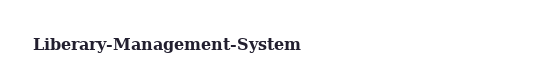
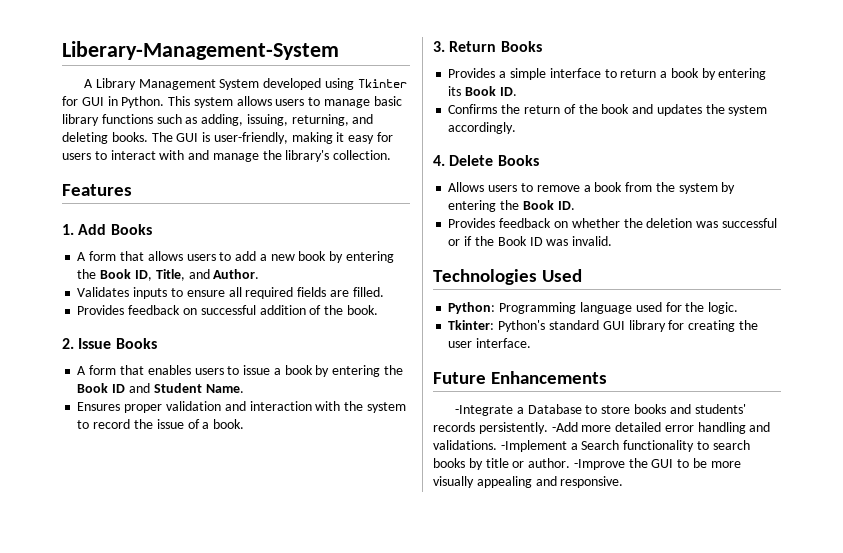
(301, 45) none -> [84,78,407,90] [62,96,402,108] [62,114,374,126] [62,132,394,144] [62,150,392,162] [62,184,132,196] [62,224,152,235] [77,251,394,263] [77,269,260,281] [77,287,384,299] [77,305,378,315] [62,338,157,349] [77,365,403,377] [77,383,244,393] [77,401,406,413] [77,419,245,429] [433,41,542,52] [448,68,767,80] [448,86,517,96] [448,104,768,116] [448,122,517,134] [433,155,539,166] [448,182,736,194] [448,200,575,212] [448,218,777,228] [448,236,613,246] [433,269,583,285] [448,302,739,314] [448,320,758,332] [448,338,532,348] [433,371,608,384] [455,404,746,416] [433,422,771,434] [433,440,750,452] [433,458,741,470] [433,476,624,488] // A Library Management System developed using Tkinter for GUI in Python. This system allows users to manage basic library functions such as adding, issuing, returning, and deleting books. The GUI is user-friendly, making it easy for users to interact with and manage the library's collection. // Features // 1. Add Books // A form that allows users to add a new book by entering the Book ID, Title, and Author. // Validates inputs to ensure all required fields are filled. // Provides feedback on successful addition of the book. // 2. Issue Books // A form that enables users to issue a book by entering the Book ID and Student Name. // Ensures proper validation and interaction with the system to record the issue of a book. // 3. Return Books // Provides a simple interface to return a book by entering its Book ID. // Confirms the return of the book and updates the system accordingly. // 4. Delete Books // Allows users to remove a book from the system by entering the Book ID. // Provides feedback on whether the deletion was successful or if the Book ID was invalid. // Technologies Used // Python: Programming language used for the logic. // Tkinter: Python's standard GUI library for creating the user interface. // Future Enhancements // -Integrate a Database to store books and students' records persistently. -Add more detailed error handling and validations. -Implement a Search functionality to search books by title or author. -Improve the GUI to be more visually appealing and responsive.

